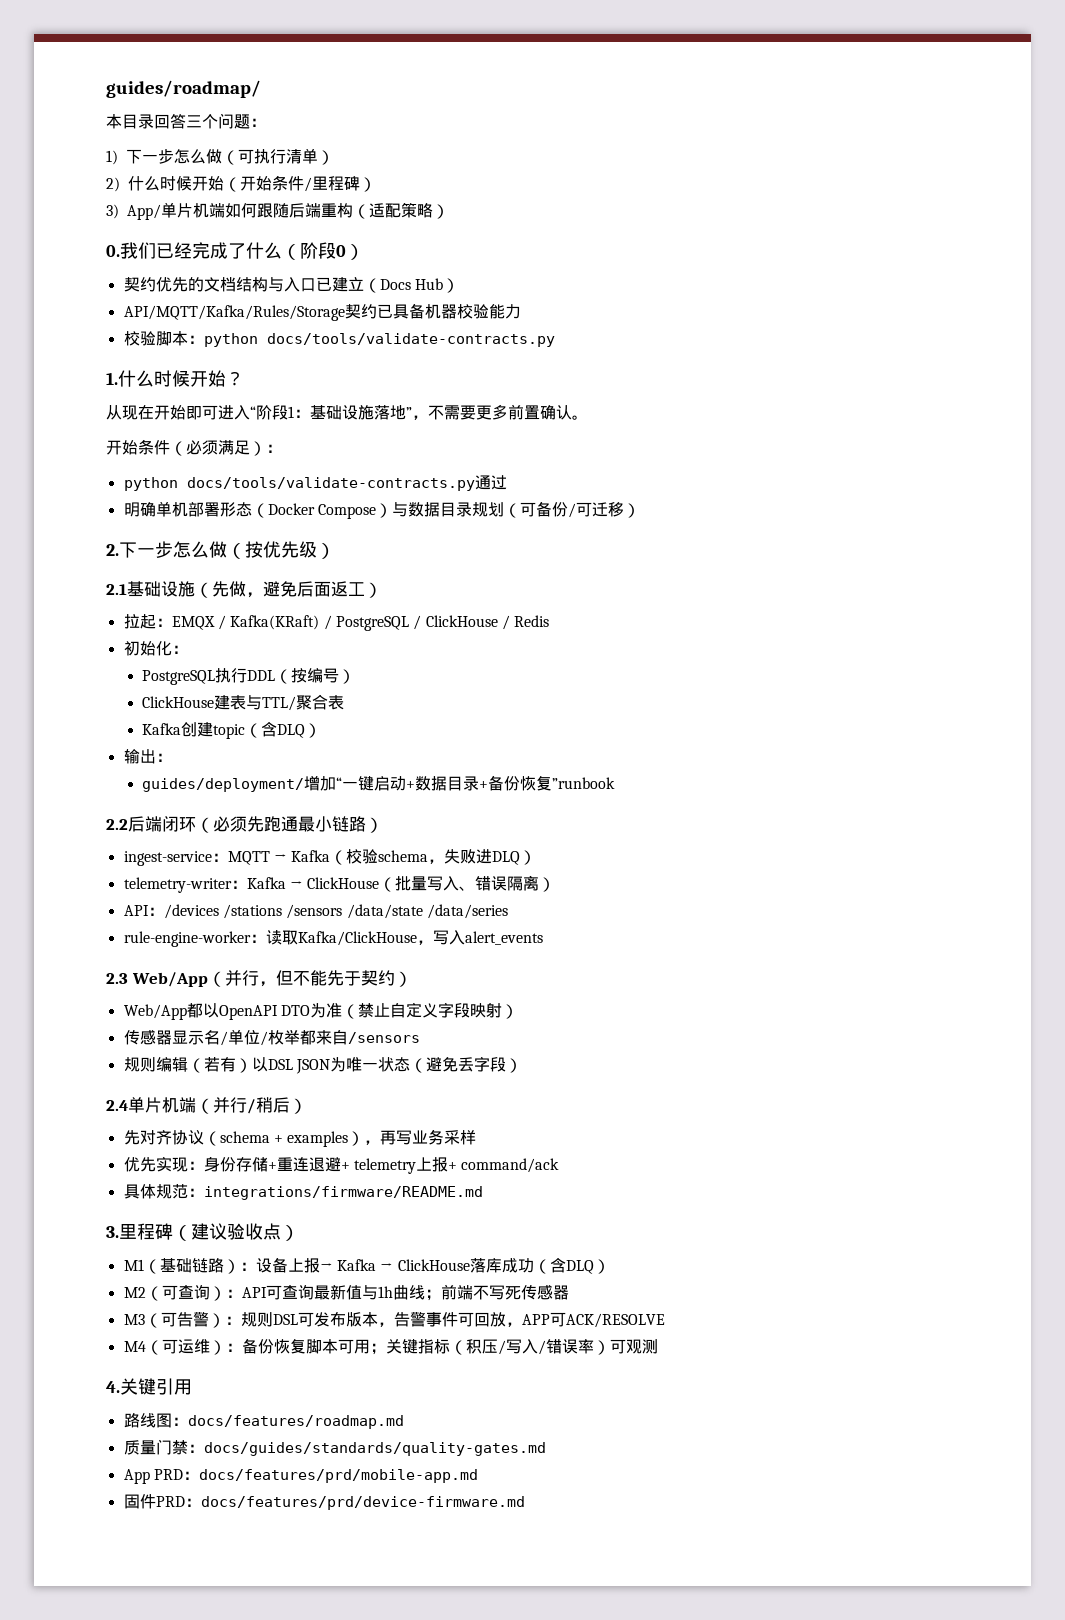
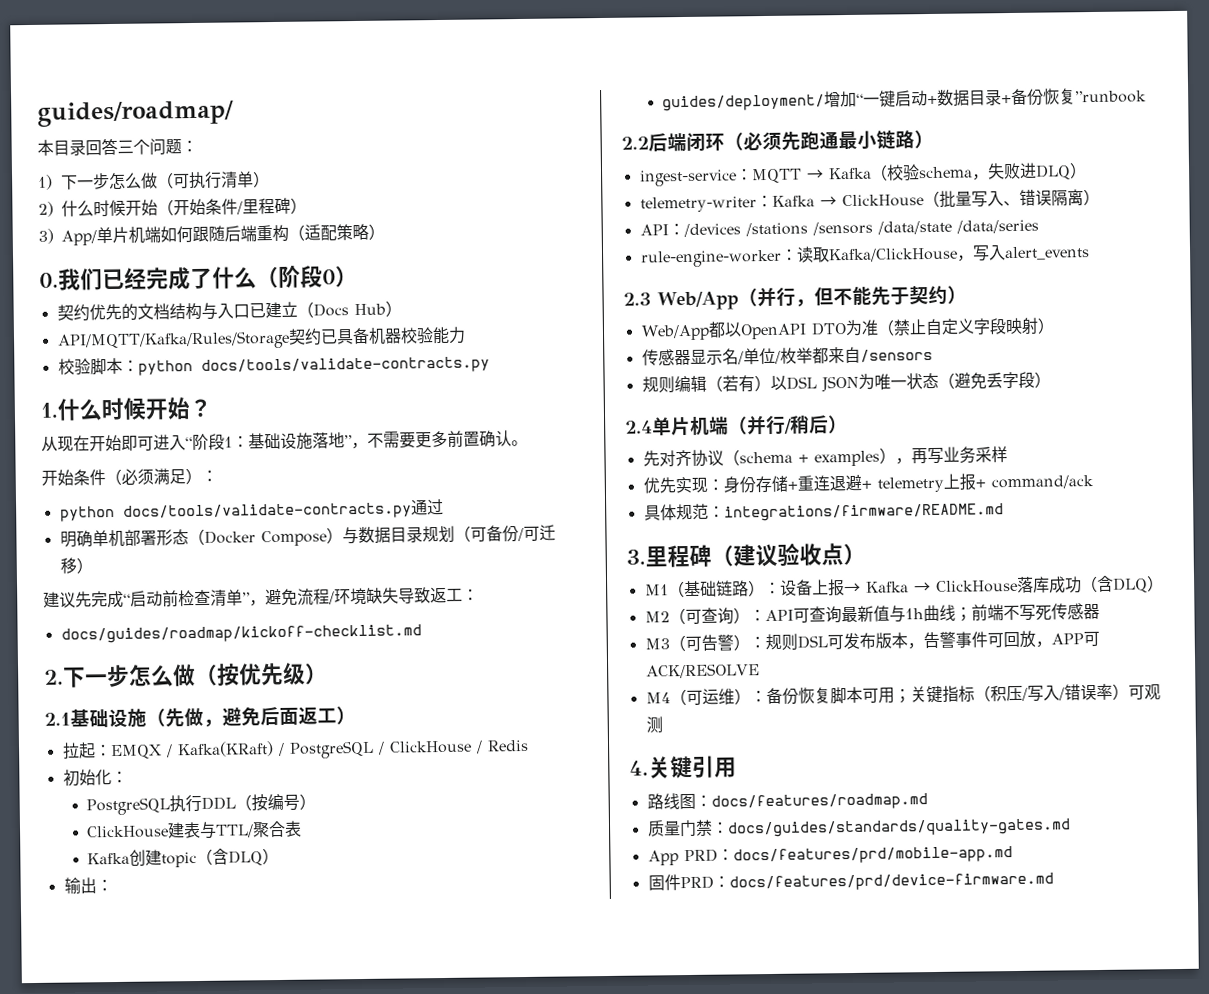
(640, 510) none -> [43,586,479,609] [60,624,422,644] // 建议先完成“启动前检查清单”，避免流程/环境缺失导致返工： // docs/guides/roadmap/kickoff-checklist.md

